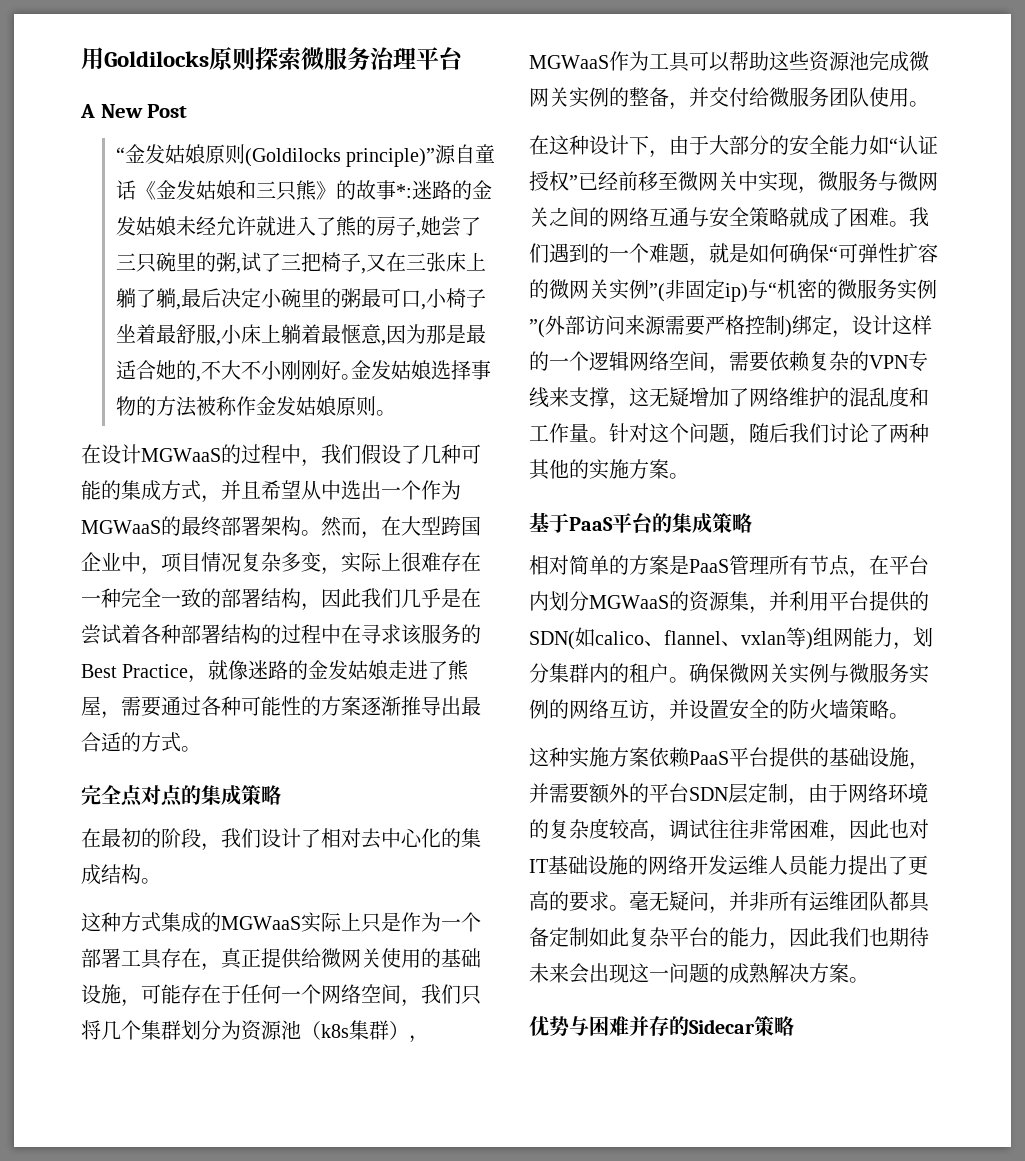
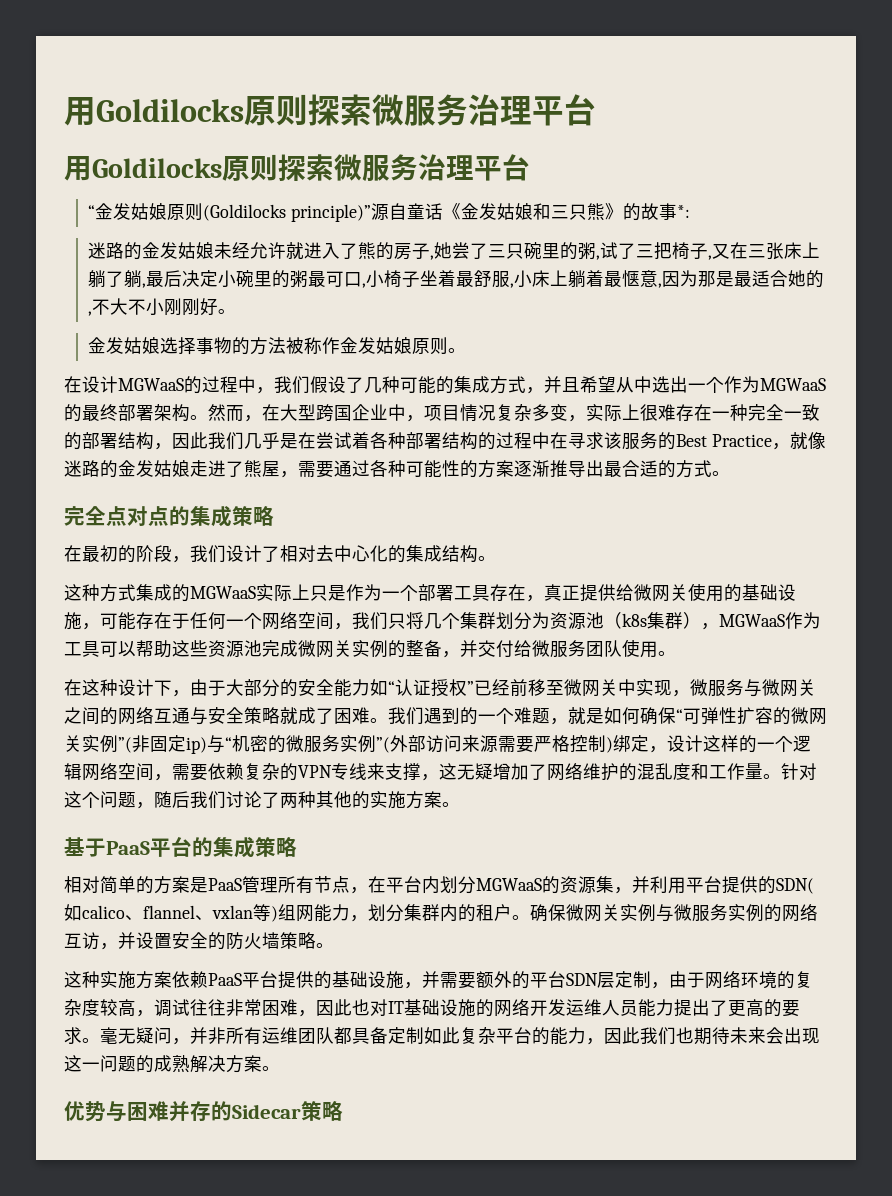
[81,47,463,71] [80,104,188,118] 用Goldilocks原则探索微服务治理平台 // A New Post -> [64,94,596,126] [64,154,530,182] 用Goldilocks原则探索微服务治理平台 // 用Goldilocks原则探索微服务治理平台
(412, 191) none -> (690, 211) //
(351, 377) none -> (228, 311) //

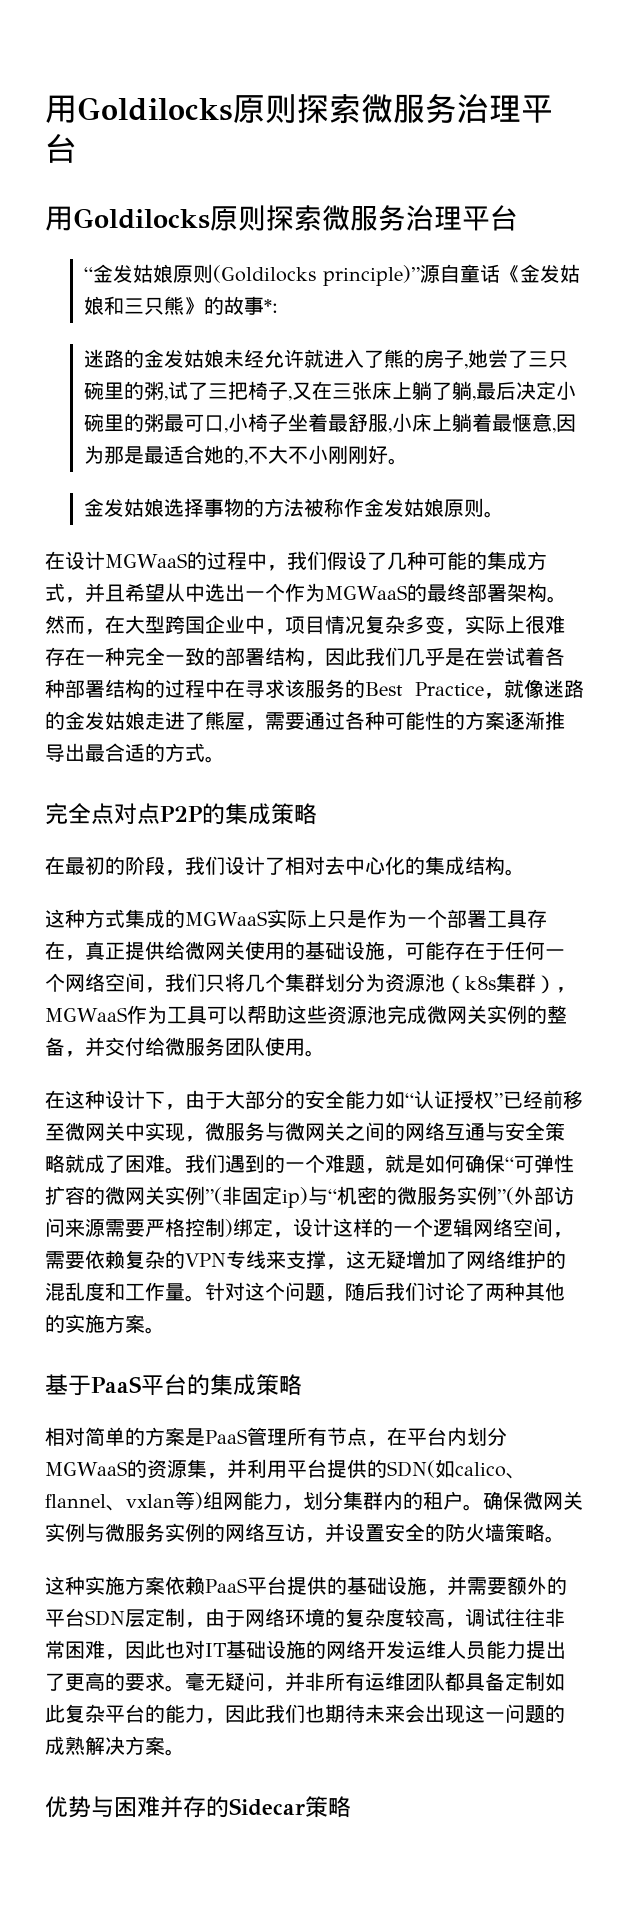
(169, 516) none -> [160,806,202,822] P2P

